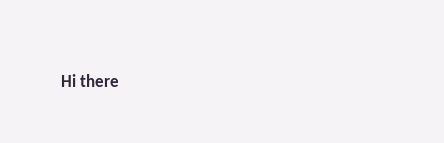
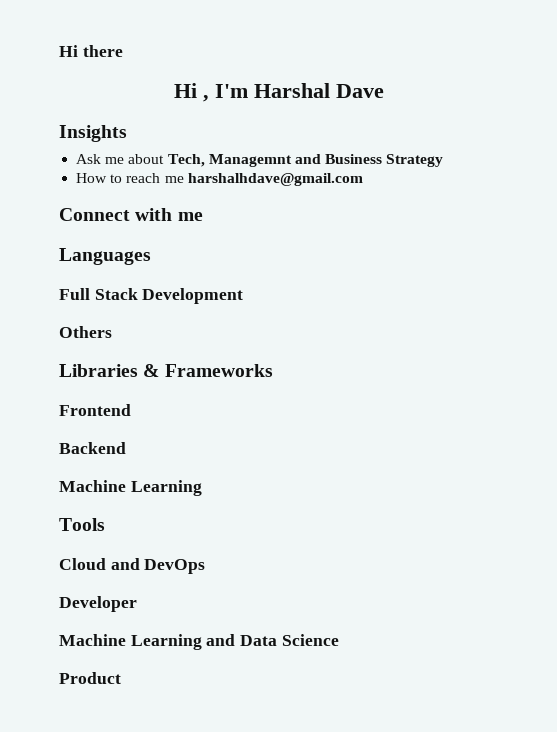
(120, 80) none -> [174,83,384,102] [59,125,127,142] [76,154,444,167] [76,173,363,186] [59,208,203,221] [59,248,151,265] [59,288,244,304] [59,326,112,338] [59,364,273,377] [59,404,131,416] [59,442,126,454] [59,480,202,496] [59,518,105,531] [59,558,206,574] [59,596,137,612] [59,634,339,650] [59,672,121,684] // Hi , I'm Harshal Dave // Insights // Ask me about Tech, Managemnt and Business Strategy // How to reach me harshalhdave@gmail.com // Connect with me // Languages // Full Stack Development // Others // Libraries & Frameworks // Frontend // Backend // Machine Learning // Tools // Cloud and DevOps // Developer // Machine Learning and Data Science // Product

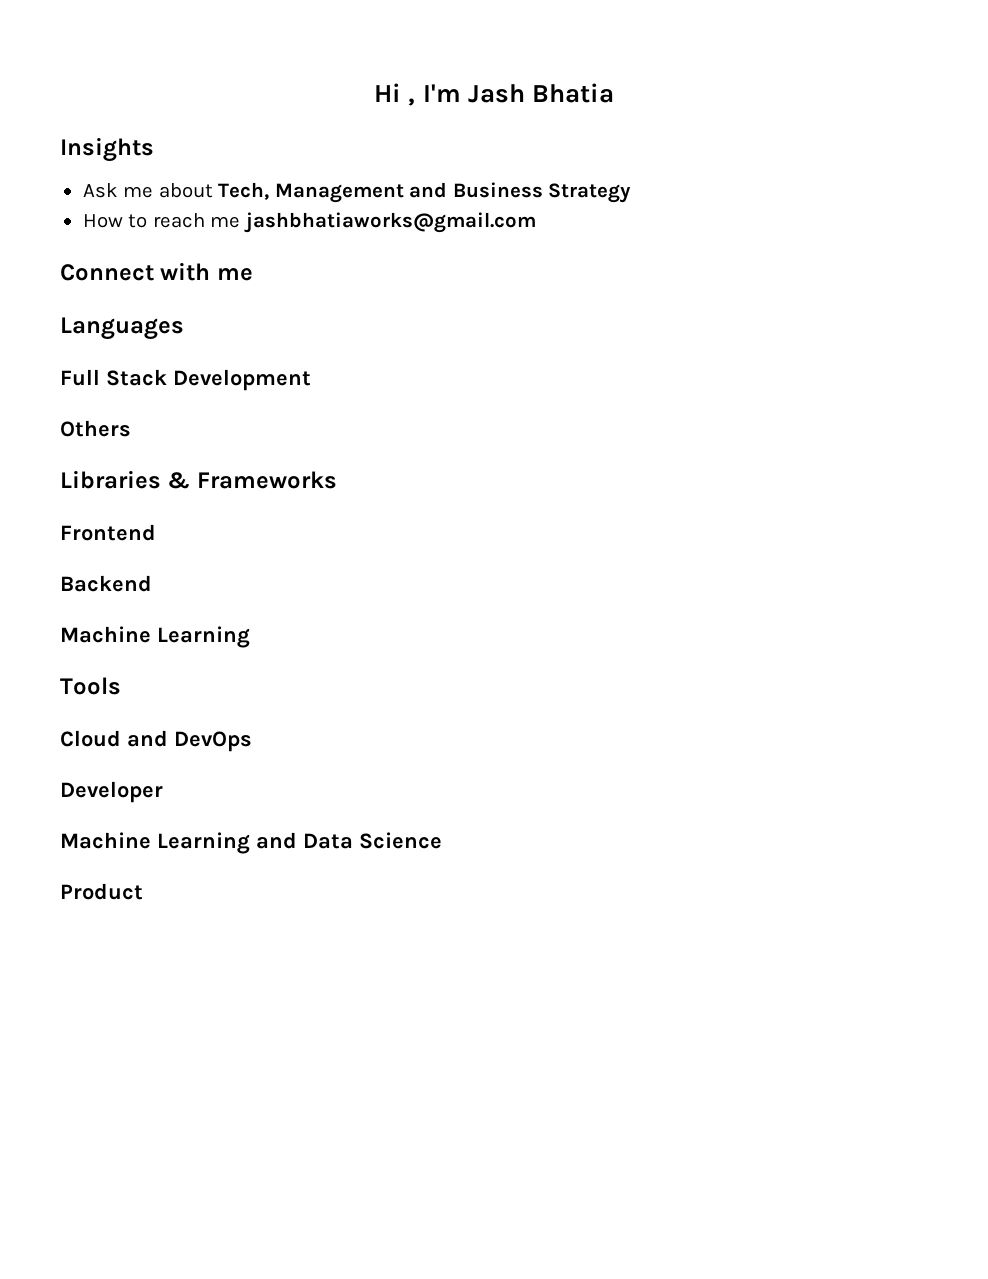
[59,45,123,57] [174,83,384,102] Hi there // Hi , I'm Harshal Dave -> [374,83,614,106] Hi , I'm Jash Bhatia
[208,154,292,167] Managemnt -> [274,183,404,203] Management
[187,173,363,186] harshalhdave@gmail.com -> [243,212,536,233] jashbhatiaworks@gmail.com

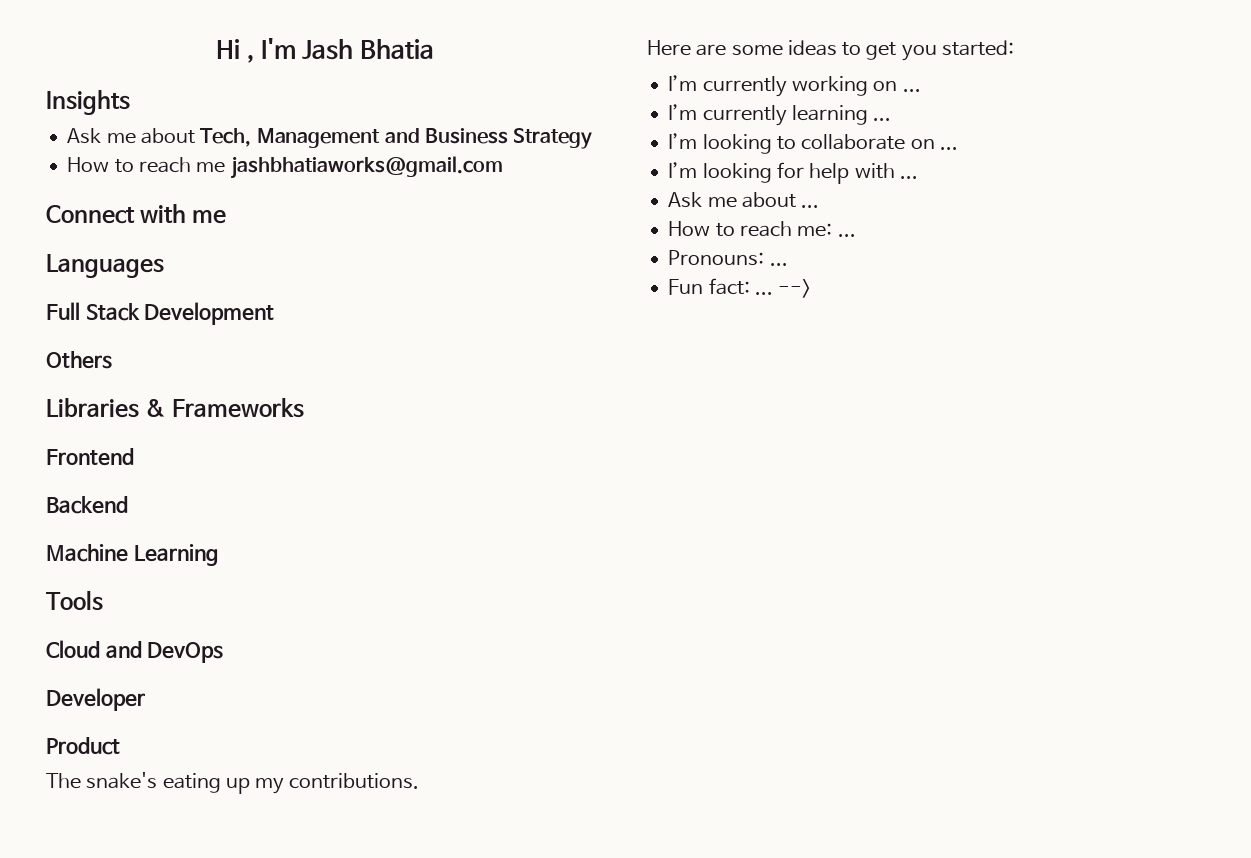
[60,832,442,854] [60,883,143,900] Machine Learning and Data Science // Product -> [46,737,120,755] [46,772,420,794] [647,40,1014,61] [668,75,921,97] [668,104,892,126] [668,133,958,154] [668,162,918,184] [668,192,820,208] [668,221,856,237] [668,250,788,266] [668,278,812,298] Product // The snake's eating up my contributions. // Here are some ideas to get you started: // I’m currently working on ... // I’m currently learning ... // I’m looking to collaborate on ... // I’m looking for help with ... // Ask me about ... // How to reach me: ... // Pronouns: ... // Fun fact: ... -->

